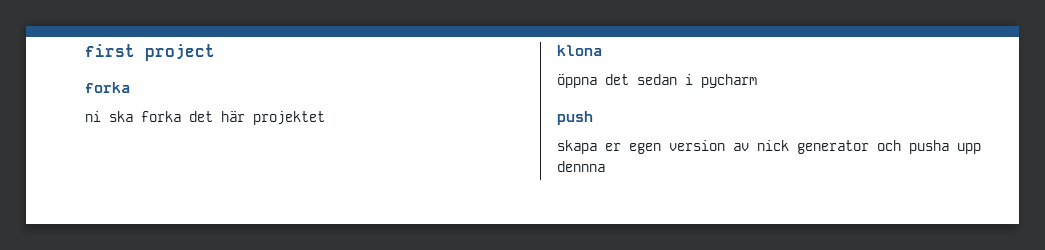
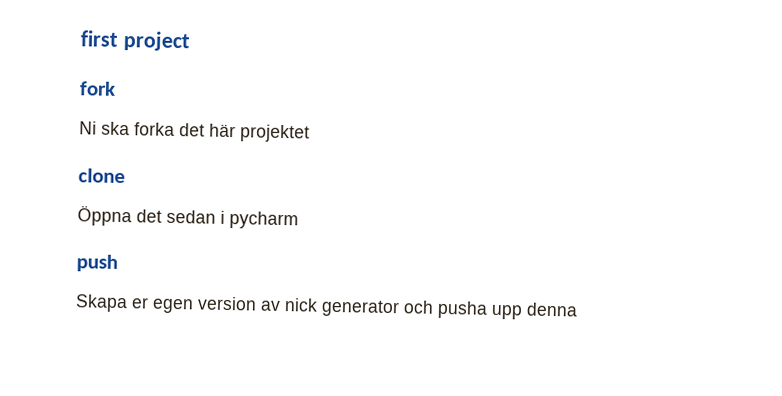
[85,82,130,93] [85,111,101,122] forka // ni -> [79,81,116,96] [79,121,97,135] fork // Ni
[557,45,602,56] [557,74,597,88] klona // öppna -> [78,168,126,184] [77,205,132,227] clone // Öppna
[557,140,597,154] skapa -> [75,294,128,313] Skapa
[557,161,605,172] dennna -> [526,302,578,317] denna

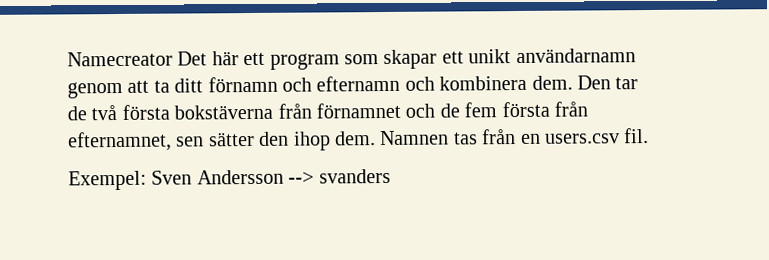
[80,30,191,52] [79,81,116,96] [79,121,310,143] [78,168,126,184] [77,205,299,230] [76,254,118,272] [75,294,578,320] first project // fork // Ni ska forka det här projektet // clone // Öppna det sedan i pycharm // push // Skapa er egen version av nick generator och pusha upp denna -> [67,48,636,70] [67,75,639,99] [67,101,588,121] [68,128,650,152] [68,168,391,191] Namecreator Det här ett program som skapar ett unikt användarnamn genom att ta ditt förnamn och efternamn och kombinera dem. Den tar de två första bokstäverna från förnamnet och de fem första från efternamnet, sen sätter den ihop dem. Namnen tas från en users.csv fil. // Exempel: Sven Andersson --> svanders

